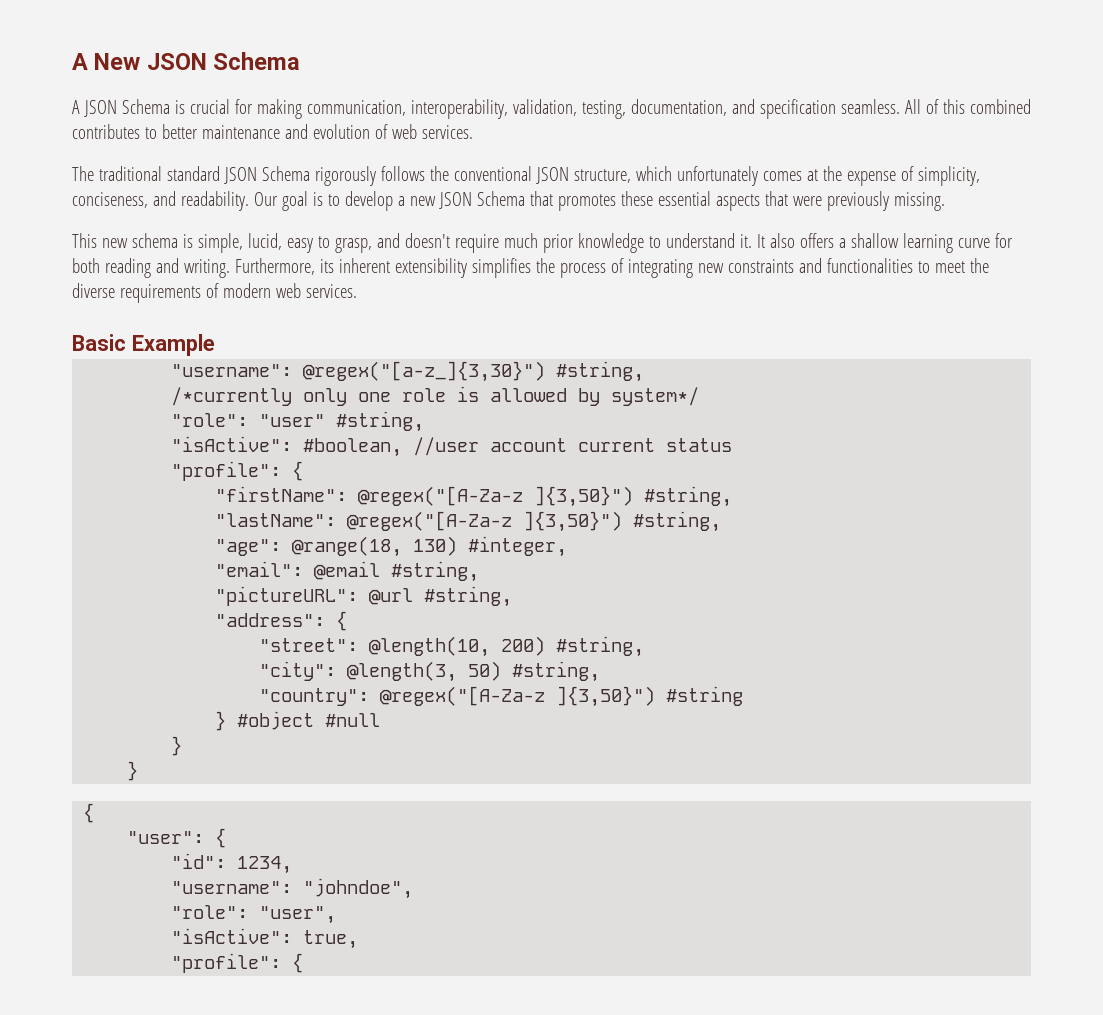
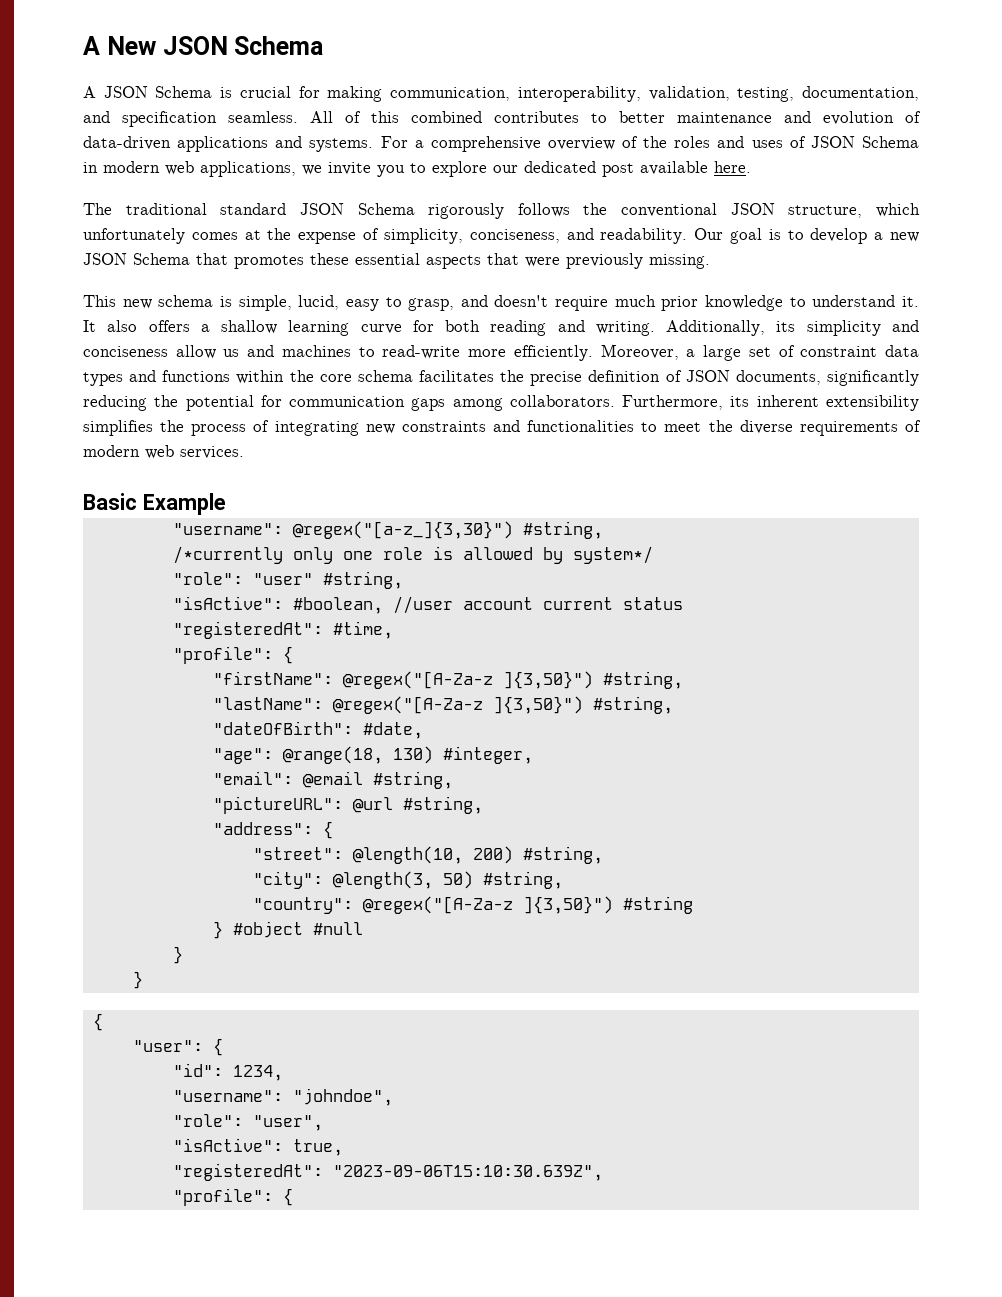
[391,124,473,139] web services. -> [83,136,919,152] [83,161,751,177] data-driven applications and systems. For a comprehensive overview of the roles and uses of JSON Schema in modern web applications, we invite you to explore our dedicated post available here.
(230, 268) none -> [666,320,919,336] [83,344,920,361] [83,370,919,386] [83,395,615,411] Additionally, its simplicity and conciseness allow us and machines to read-write more efficiently. Moreover, a large set of constraint data types and functions within the core schema facilitates the precise definition of JSON documents, significantly reducing the potential for communication gaps among collaborators.
(733, 445) none -> [172,621,393,639] // "registeredAt": #time,
(722, 521) none -> [212,721,423,739] // "dateOfBirth": #date,
(359, 939) none -> [172,1163,603,1181] // "registeredAt": "2023-09-06T15:10:30.639Z",

